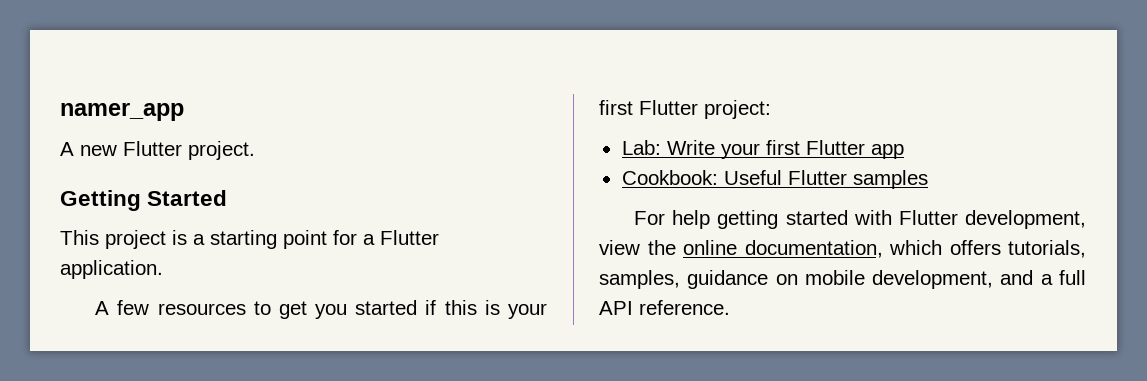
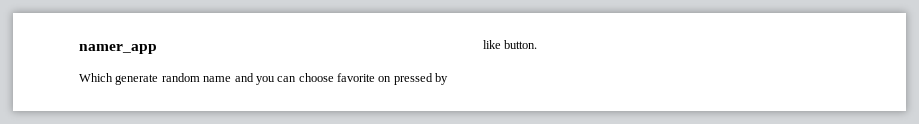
[60,141,255,160] [60,190,228,211] [60,230,439,249] [60,260,163,279] [95,300,547,319] [599,100,771,119] [621,140,904,159] [621,170,928,189] [634,210,1086,229] [599,240,1086,258] [599,270,1086,289] [599,300,730,315] A new Flutter project. // Getting Started // This project is a starting point for a Flutter application. // A few resources to get you started if this is your first Flutter project: // Lab: Write your first Flutter app // Cookbook: Useful Flutter samples // For help getting started with Flutter development, view the online documentation, which offers tutorials, samples, guidance on mobile development, and a full API reference. -> [79,73,449,85] [483,40,538,49] Which generate random name and you can choose favorite on pressed by like button.

